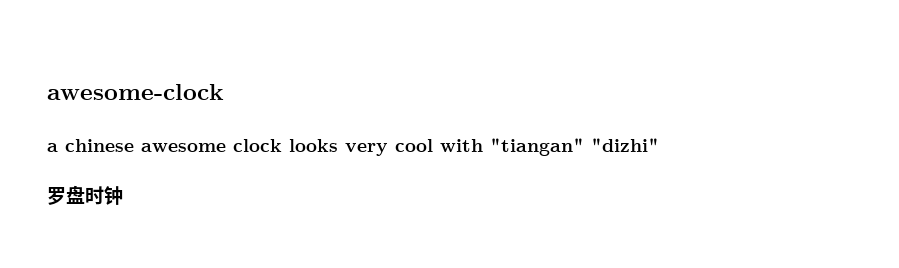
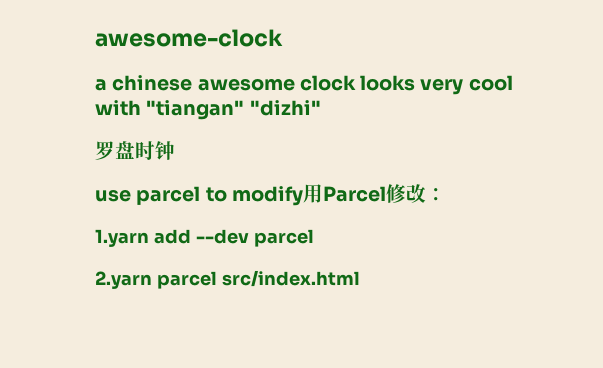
(123, 195) none -> [95,184,446,206] [95,229,314,247] [95,270,360,289] // use parcel to modify用Parcel修改： // 1.yarn add --dev parcel // 2.yarn parcel src/index.html

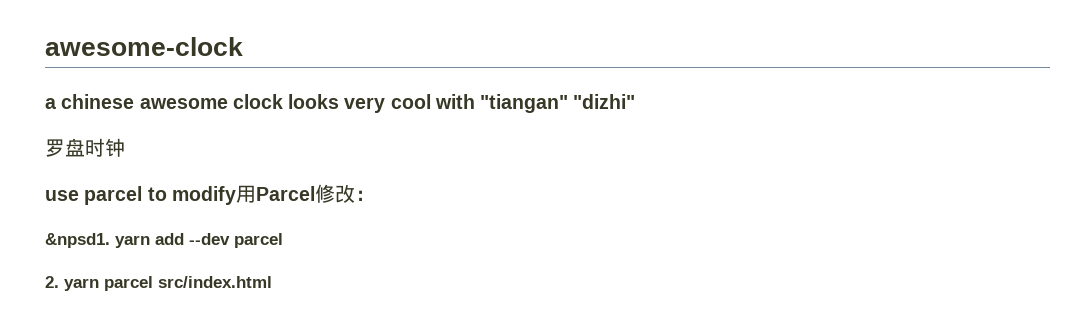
[95,229,149,247] 1.yarn -> [45,233,150,248] &npsd1. yarn
[95,271,152,289] 2.yarn -> [45,276,99,291] 2. yarn

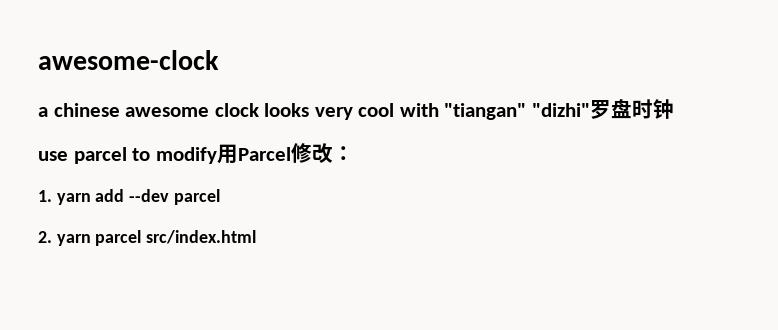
(636, 101) // -> (590, 110) none
[45,233,110,248] &npsd1. -> [38,190,52,202] 1.

